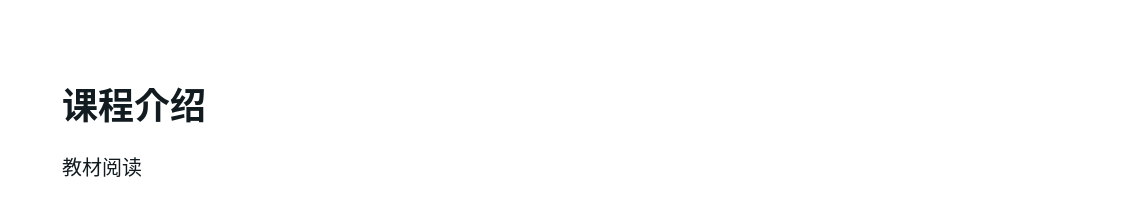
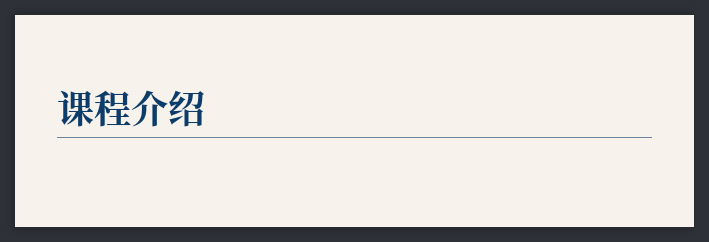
[62,157,142,177] // 教材阅读 -> (205, 108) none

